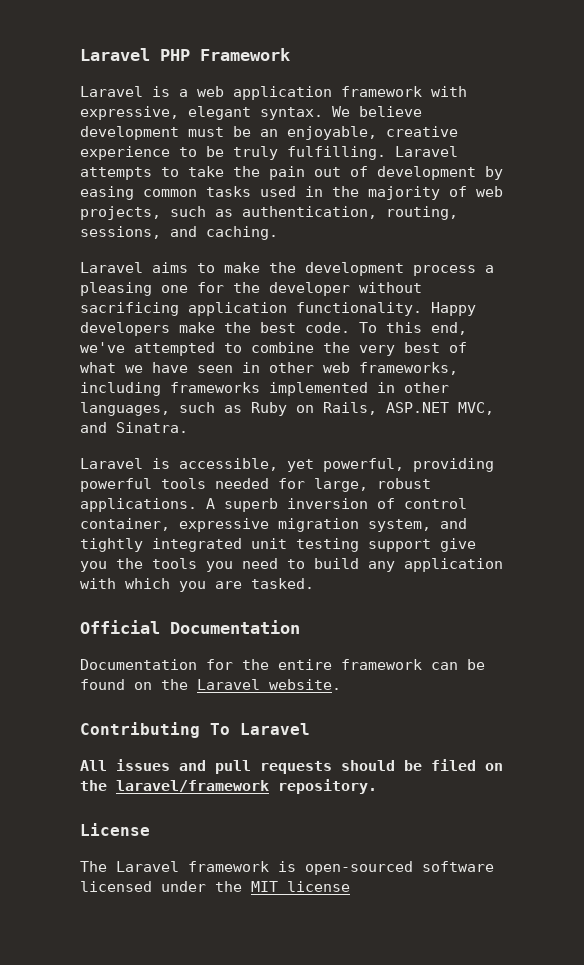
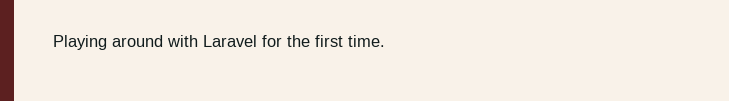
[80,48,290,61] [80,86,467,100] [80,106,422,120] [80,126,458,140] [80,146,458,160] [80,166,503,180] [80,186,503,200] [80,206,458,220] [80,226,278,240] [80,262,494,276] [80,282,422,296] [80,302,476,316] [80,322,467,336] [80,342,467,356] [80,362,458,375] [80,382,449,396] [80,402,494,416] [80,422,188,433] [80,458,494,472] [80,478,431,492] [80,498,467,512] [80,518,467,532] [80,538,476,552] [80,558,503,572] [80,578,314,592] [80,620,300,634] [80,659,485,670] [80,679,341,690] [80,722,310,738] [80,759,503,774] [80,779,377,794] [80,823,150,836] [80,861,494,875] [80,881,350,892] Laravel PHP Framework // Laravel is a web application framework with expressive, elegant syntax. We believe development must be an enjoyable, creative experience to be truly fulfilling. Laravel attempts to take the pain out of development by easing common tasks used in the majority of web projects, such as authentication, routing, sessions, and caching. // Laravel aims to make the development process a pleasing one for the developer without sacrificing application functionality. Happy developers make the best code. To this end, we've attempted to combine the very best of what we have seen in other web frameworks, including frameworks implemented in other languages, such as Ruby on Rails, ASP.NET MVC, and Sinatra. // Laravel is accessible, yet powerful, providing powerful tools needed for large, robust applications. A superb inversion of control container, expressive migration system, and tightly integrated unit testing support give you the tools you need to build any application with which you are tasked. // Official Documentation // Documentation for the entire framework can be found on the Laravel website. // Contributing To Laravel // All issues and pull requests should be filed on the laravel/framework repository. // License // The Laravel framework is open-sourced software licensed under the MIT license -> [53,35,385,50] Playing around with Laravel for the first time.

